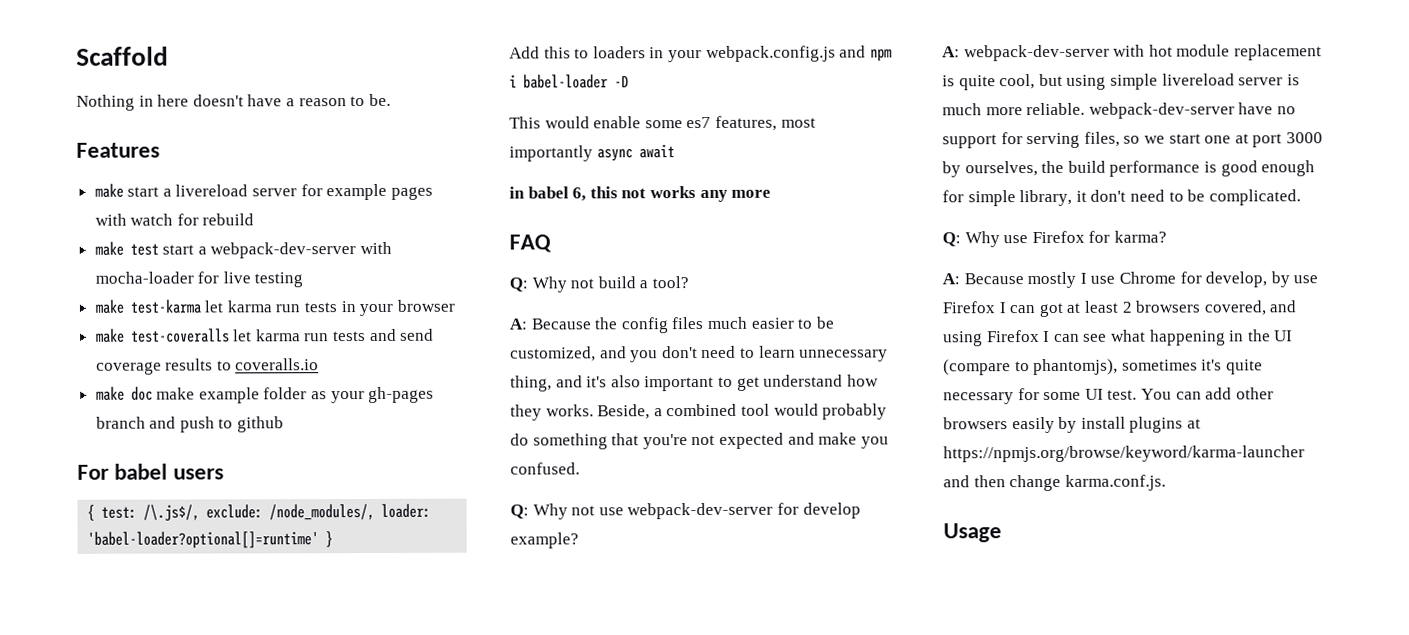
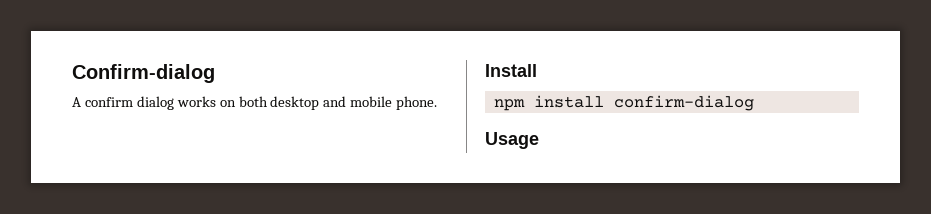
[76,46,168,66] [76,93,391,111] [76,142,160,158] [94,183,433,201] [94,213,255,226] [94,241,393,259] [94,271,304,288] [94,299,455,317] [95,328,435,343] [95,358,320,375] [95,386,435,404] [95,416,285,433] [77,463,225,480] [87,503,432,522] [87,531,334,549] [509,45,892,63] [509,74,629,89] [509,115,816,131] [509,144,675,162] [509,186,772,203] [509,234,552,253] [509,276,689,293] [510,316,835,334] [510,345,889,363] [510,374,879,392] [510,403,888,421] [510,432,889,450] [510,462,580,475] [510,502,861,520] [510,532,579,549] [942,44,1322,62] [942,73,1300,91] [942,102,1296,119] [942,131,1323,149] [942,160,1316,178] [942,189,1301,207] [942,230,1167,248] [942,271,1319,289] [942,300,1297,318] [943,329,1294,347] [943,358,1263,376] [943,387,1274,405] [943,416,1201,434] [943,445,1305,463] [943,474,1166,492] Scaffold // Nothing in here doesn't have a reason to be. // Features // make start a livereload server for example pages with watch for rebuild // make test start a webpack-dev-server with mocha-loader for live testing // make test-karma let karma run tests in your browser // make test-coveralls let karma run tests and send coverage results to coveralls.io // make doc make example folder as your gh-pages branch and push to github // For babel users // { test: /\.js$/, exclude: /node_modules/, loader: 'babel-loader?optional[]=runtime' } // Add this to loaders in your webpack.config.js and npm i babel-loader -D // This would enable some es7 features, most importantly async await // in babel 6, this not works any more // FAQ // Q: Why not build a tool? // A: Because the config files much easier to be customized, and you don't need to learn unnecessary thing, and it's also important to get understand how they works. Beside, a combined tool would probably do something that you're not expected and make you confused. // Q: Why not use webpack-dev-server for develop example? // A: webpack-dev-server with hot module replacement is quite cool, but using simple livereload server is much more reliable. webpack-dev-server have no support for serving files, so we start one at port 3000 by ourselves, the build performance is good enough for simple library, it don't need to be complicated. // Q: Why use Firefox for karma? // A: Because mostly I use Chrome for develop, by use Firefox I can got at least 2 browsers covered, and using Firefox I can see what happening in the UI (compare to phantomjs), sometimes it's quite necessary for some UI test. You can add other browsers easily by install plugins at https://npmjs.org/browse/keyword/karma-launcher and then change karma.conf.js. -> [72,64,215,83] [72,96,438,110] [485,64,537,77] [493,95,754,111] Confirm-dialog // A confirm dialog works on both desktop and mobile phone. // Install // npm install confirm-dialog

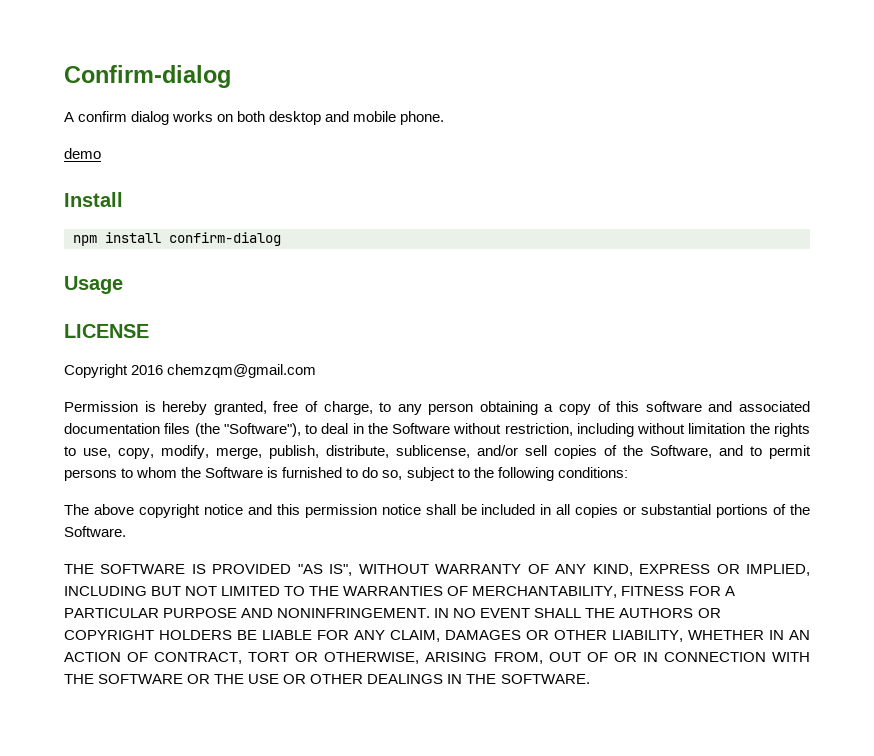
(438, 103) none -> [64,148,101,159] // demo
(539, 140) none -> [64,324,149,338] [64,364,317,378] [64,401,811,415] [64,423,810,437] [64,445,811,459] [64,467,628,481] [64,504,811,518] [64,526,126,537] [64,564,810,576] [64,586,735,598] [64,608,721,618] [64,630,810,642] [64,652,811,664] [64,674,590,684] // LICENSE // Copyright 2016 chemzqm@gmail.com // Permission is hereby granted, free of charge, to any person obtaining a copy of this software and associated documentation files (the "Software"), to deal in the Software without restriction, including without limitation the rights to use, copy, modify, merge, publish, distribute, sublicense, and/or sell copies of the Software, and to permit persons to whom the Software is furnished to do so, subject to the following conditions: // The above copyright notice and this permission notice shall be included in all copies or substantial portions of the Software. // THE SOFTWARE IS PROVIDED "AS IS", WITHOUT WARRANTY OF ANY KIND, EXPRESS OR IMPLIED, INCLUDING BUT NOT LIMITED TO THE WARRANTIES OF MERCHANTABILITY, FITNESS FOR A PARTICULAR PURPOSE AND NONINFRINGEMENT. IN NO EVENT SHALL THE AUTHORS OR COPYRIGHT HOLDERS BE LIABLE FOR ANY CLAIM, DAMAGES OR OTHER LIABILITY, WHETHER IN AN ACTION OF CONTRACT, TORT OR OTHERWISE, ARISING FROM, OUT OF OR IN CONNECTION WITH THE SOFTWARE OR THE USE OR OTHER DEALINGS IN THE SOFTWARE.

